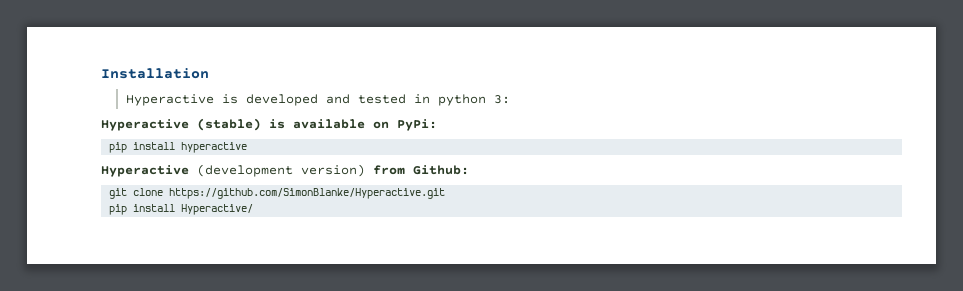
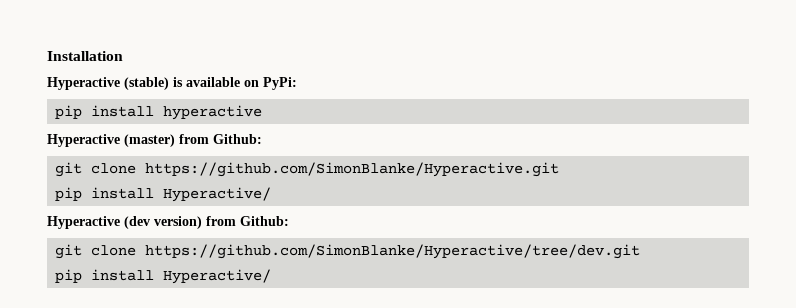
[125,94,510,106] // Hyperactive is developed and tested in python 3: -> (123, 56) none
[197,164,365,177] (development version) -> [124,134,175,147] (master)
(254, 209) none -> [47,216,289,229] [55,244,641,259] [55,269,272,284] // Hyperactive (dev version) from Github: // git clone https://github.com/SimonBlanke/Hyperactive/tree/dev.git // pip install Hyperactive/

